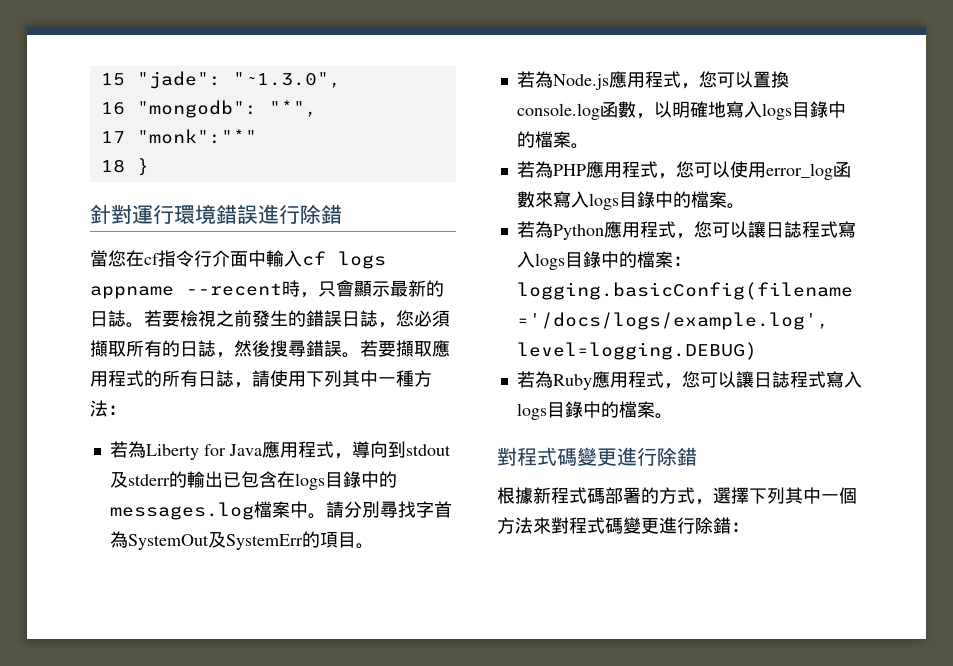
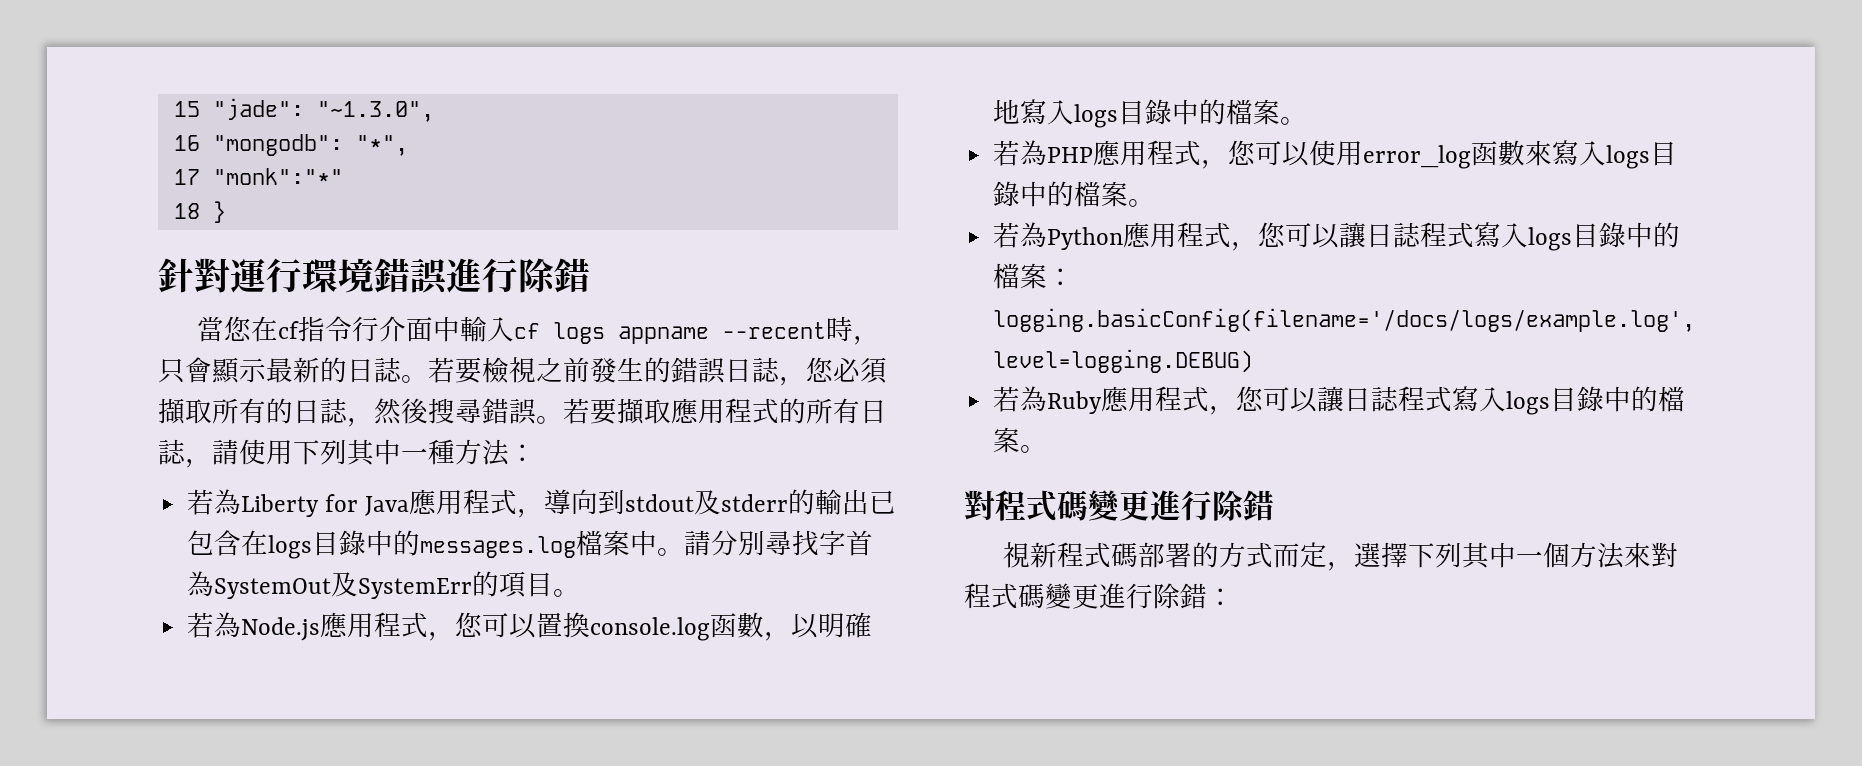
[497,487,533,504] 根據 -> [1002,542,1030,568] 視
(695, 495) none -> [1272,542,1327,568] 而定

